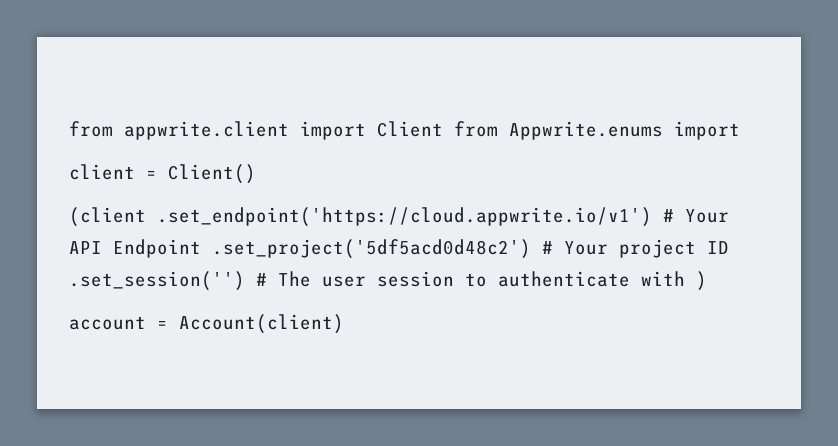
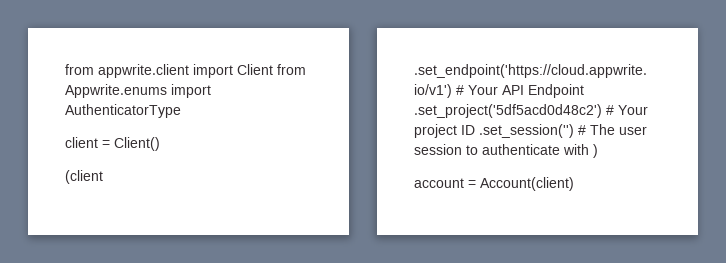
(740, 130) none -> [65,104,181,118] AuthenticatorType

